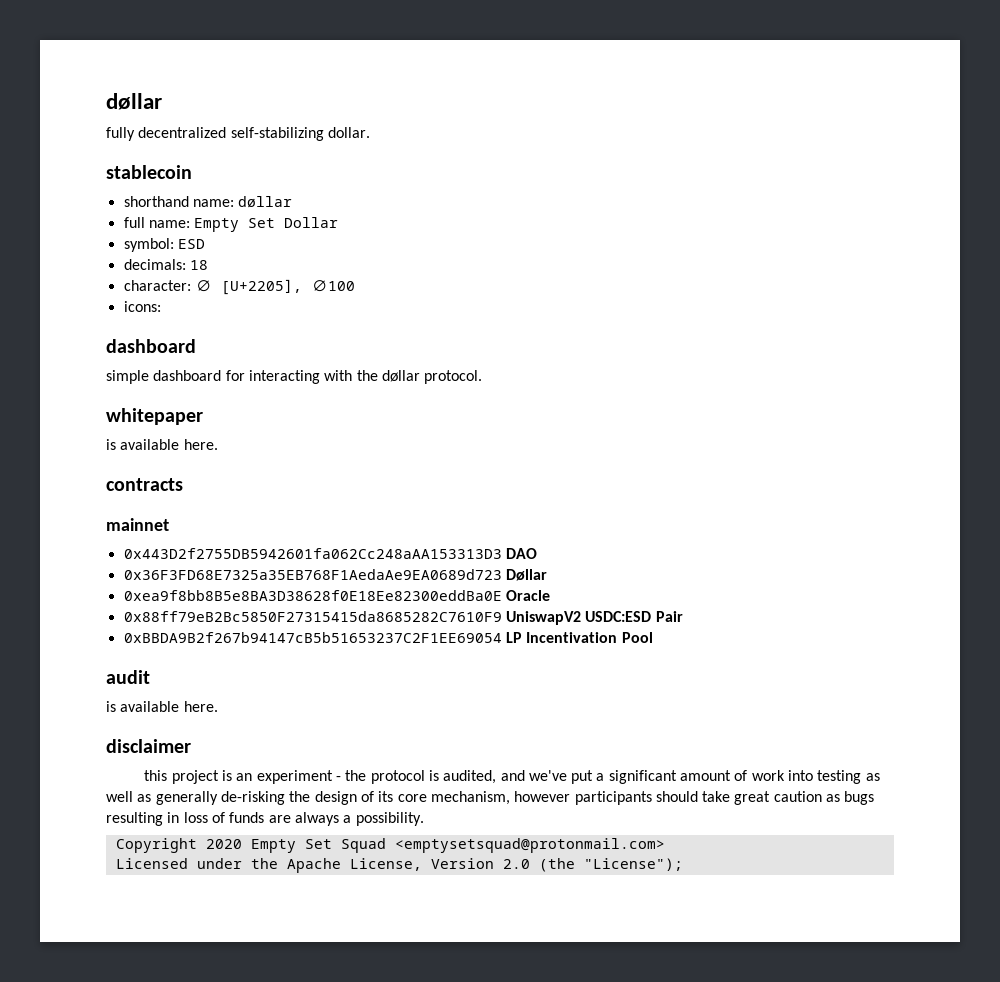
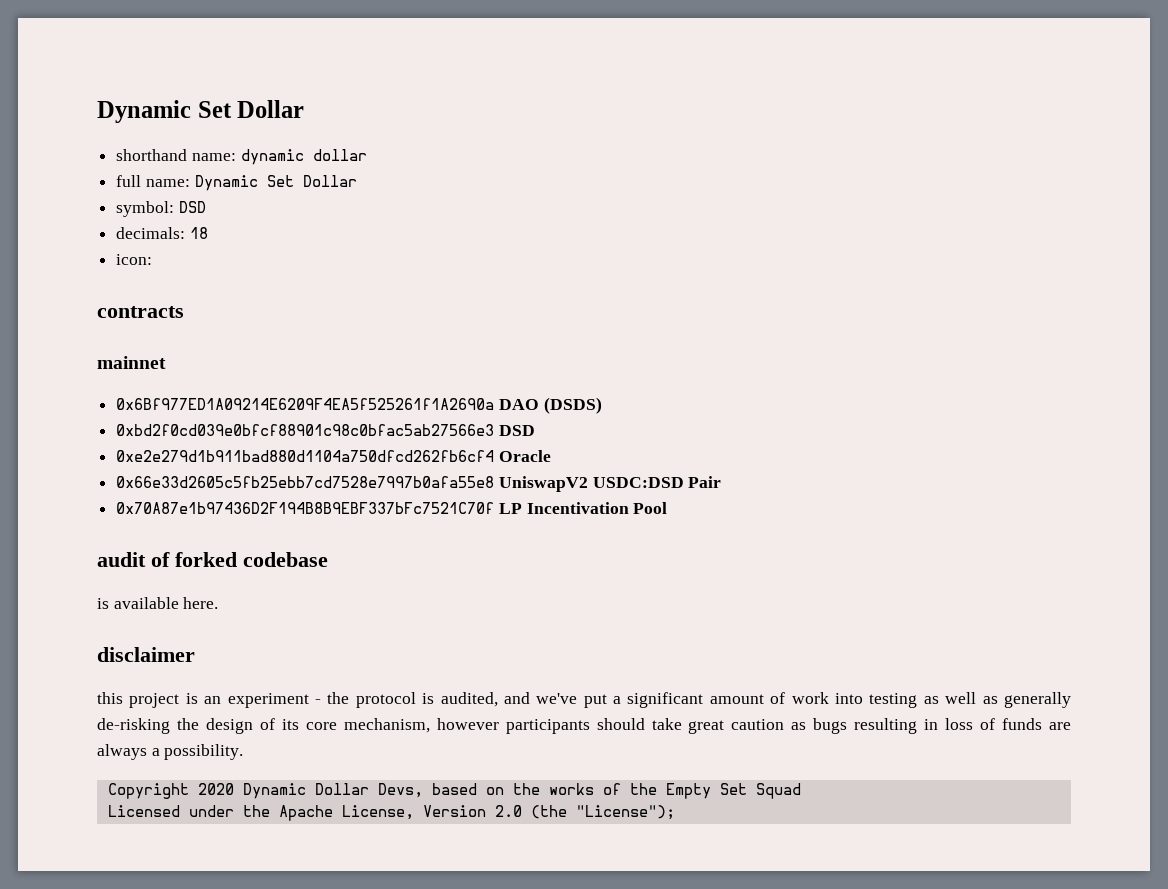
[106,93,162,110] [106,127,370,141] [106,165,192,179] døllar // fully decentralized self-stabilizing dollar. // stablecoin -> [97,100,305,123] Dynamic Set Dollar
[238,196,293,208] døllar -> [240,149,367,165] dynamic dollar
[194,218,240,232] Empty -> [194,175,258,191] Dynamic
[177,239,205,249] ESD -> [178,201,206,213] DSD
[123,279,355,295] [123,301,161,312] [106,339,196,353] [106,370,483,384] [106,408,203,425] [106,439,218,450] character: ∅ [U+2205], ∅100 // icons: // dashboard // simple dashboard for interacting with the døllar protocol. // whitepaper // is available here. -> [116,254,153,265] icon:
[123,548,502,559] 0x443D2f2755DB5942601fa062Cc248aAA153313D3 -> [116,398,495,410] 0x6Bf977ED1A09214E6209F4EA5f525261f1A2690a
[123,569,547,581] [123,590,550,601] [123,611,652,625] // 0x36F3FD68E7325a35EB768F1AedaAe9EA0689d723 Døllar // 0xea9f8bb8B5e8BA3D38628f0E18Ee82300eddBa0E Oracle // 0x88ff79eB2Bc5850F27315415da8685282C7610F9 UniswapV2 USDC:ESD -> [543,397,602,414] [116,424,535,436] [116,450,551,462] [116,476,684,492] (DSDS) // 0xbd2f0cd039e0bfcf88901c98c0bfac5ab27566e3 DSD // 0xe2e279d1b911bad880d1104a750dfcd262fb6cf4 Oracle // 0x66e33d2605c5fb25ebb7cd7528e7997b0afa55e8 UniswapV2 USDC:DSD
[123,632,502,643] 0xBBDA9B2f267b94147cB5b51653237C2F1EE69054 -> [116,502,495,514] 0x70A87e1b97436D2F194B8B9EBF337bFc7521C70f
(150, 677) none -> [151,552,328,567] of forked codebase
(242, 844) none -> [242,783,657,799] Dynamic Dollar Devs, based on the works of the
[394,838,665,853] <emptysetsquad@protonmail.com> -> (801, 791) none

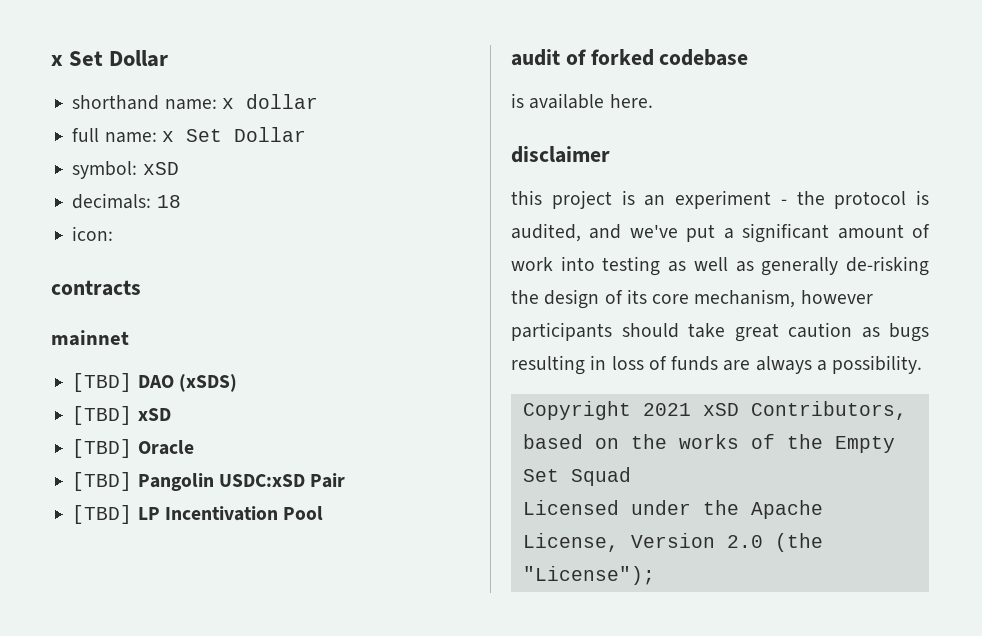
[97,100,191,123] Dynamic -> [51,55,63,66] x
[240,149,304,165] dynamic -> [221,98,234,109] x
[194,175,258,191] Dynamic -> [161,131,174,142] x
[178,201,206,213] DSD -> [142,162,179,175] xSD
[116,397,602,414] [116,424,535,436] [116,450,551,462] [116,476,684,492] 0x6Bf977ED1A09214E6209F4EA5f525261f1A2690a DAO (DSDS) // 0xbd2f0cd039e0bfcf88901c98c0bfac5ab27566e3 DSD // 0xe2e279d1b911bad880d1104a750dfcd262fb6cf4 Oracle // 0x66e33d2605c5fb25ebb7cd7528e7997b0afa55e8 UniswapV2 USDC:DSD -> [72,373,237,392] [72,406,171,425] [72,439,194,458] [72,472,305,491] [TBD] DAO (xSDS) // [TBD] xSD // [TBD] Oracle // [TBD] Pangolin USDC:xSD
[116,502,495,514] 0x70A87e1b97436D2F194B8B9EBF337bFc7521C70f -> [72,505,133,524] [TBD]
[197,783,423,799] 2020 Dynamic Dollar Devs, -> [642,401,907,420] 2021 xSD Contributors,

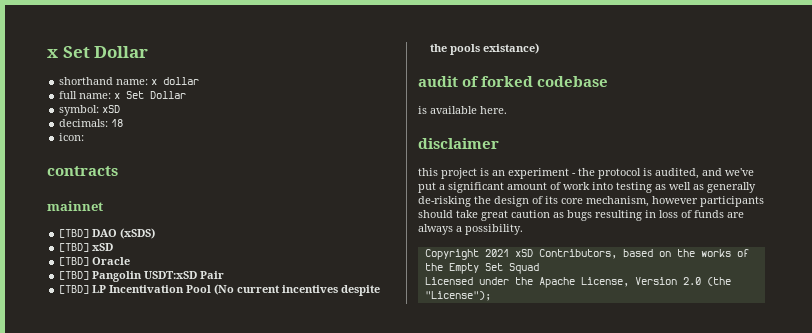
[218,474,305,487] USDC:xSD -> [144,271,198,279] USDT:xSD
(324, 513) none -> [214,284,381,296] [430,43,540,55] (No current incentives despite the pools existance)

